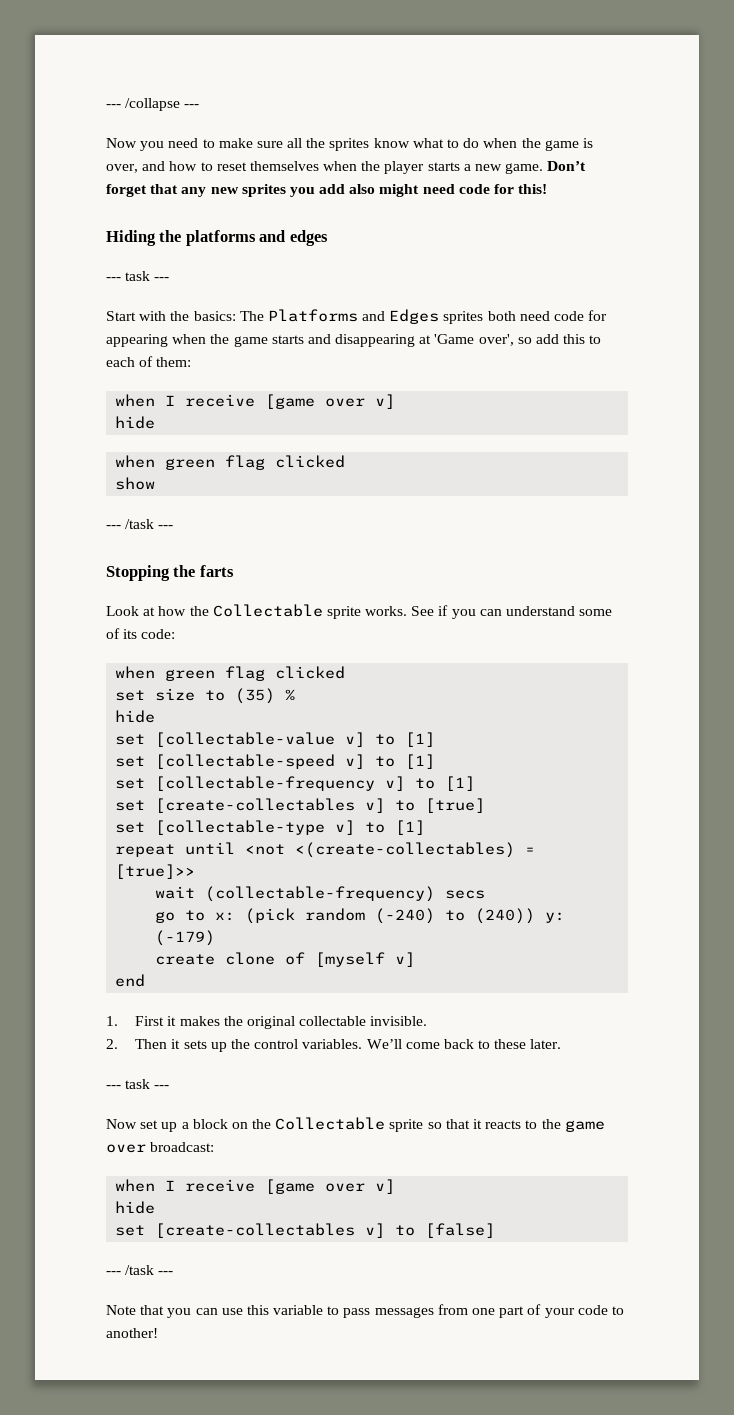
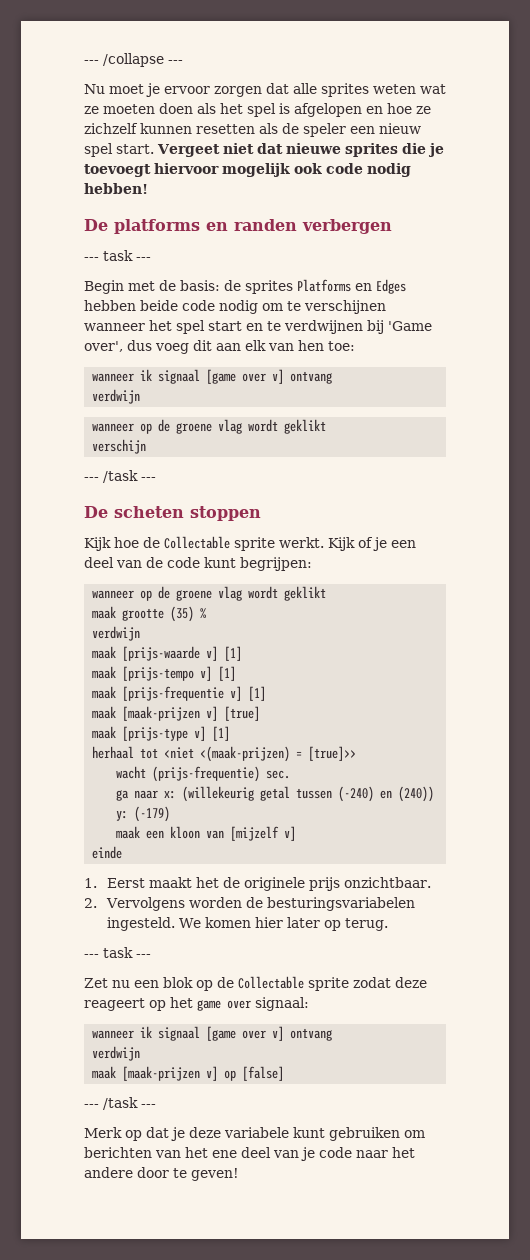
[106,138,593,151] [106,161,587,174] [106,184,548,197] [106,230,328,246] [106,271,170,281] [106,309,608,324] [106,334,602,347] [106,356,192,367] [115,394,396,409] [115,416,156,429] [115,455,346,470] [115,477,156,490] [106,519,174,529] [106,565,234,581] [106,604,613,619] [106,628,176,639] [115,666,346,681] [115,688,296,704] [115,710,156,723] [115,732,436,747] [115,754,436,769] [115,776,476,791] [115,798,486,813] [115,820,426,835] [115,842,536,858] [115,864,196,879] [155,886,486,902] [155,908,566,924] [155,930,216,946] [155,952,416,967] [115,974,146,987] Now you need to make sure all the sprites know what to do when the game is over, and how to reset themselves when the player starts a new game. Don’t forget that any new sprites you add also might need code for this! // Hiding the platforms and edges // --- task --- // Start with the basics: The Platforms and Edges sprites both need code for appearing when the game starts and disappearing at 'Game over', so add this to each of them: // when I receive [game over v] // hide // when green flag clicked // show // --- /task --- // Stopping the farts // Look at how the Collectable sprite works. See if you can understand some of its code: // when green flag clicked // set size to (35) % // hide // set [collectable-value v] to [1] // set [collectable-speed v] to [1] // set [collectable-frequency v] to [1] // set [create-collectables v] to [true] // set [collectable-type v] to [1] // repeat until <not <(create-collectables) = [true]>> // wait (collectable-frequency) secs // go to x: (pick random (-240) to (240)) y: (-179) // create clone of [myself v] // end -> [84,83,446,97] [84,103,431,117] [84,123,421,137] [84,143,444,157] [84,163,411,177] [84,183,148,194] [84,219,392,234] [84,250,151,261] [84,279,406,294] [84,300,386,314] [84,320,432,334] [84,340,355,354] [92,369,333,384] [92,389,141,404] [92,419,327,434] [92,439,147,454] [84,470,156,483] [84,506,261,521] [84,536,416,551] [84,557,312,571] [92,586,327,601] [92,606,207,622] [92,626,141,641] [92,646,243,661] [92,666,237,681] [92,686,267,701] [92,706,261,721] [92,726,231,741] [92,746,357,762] [116,766,291,782] [116,786,435,802] [116,806,171,822] [116,826,297,841] [92,846,123,859] Nu moet je ervoor zorgen dat alle sprites weten wat ze moeten doen als het spel is afgelopen en hoe ze zichzelf kunnen resetten als de speler een nieuw spel start. Vergeet niet dat nieuwe sprites die je toevoegt hiervoor mogelijk ook code nodig hebben! // De platforms en randen verbergen // --- task --- // Begin met de basis: de sprites Platforms en Edges hebben beide code nodig om te verschijnen wanneer het spel start en te verdwijnen bij 'Game over', dus voeg dit aan elk van hen toe: // wanneer ik signaal [game over v] ontvang // verdwijn // wanneer op de groene vlag wordt geklikt // verschijn // --- /task --- // De scheten stoppen // Kijk hoe de Collectable sprite werkt. Kijk of je een deel van de code kunt begrijpen: // wanneer op de groene vlag wordt geklikt // maak grootte (35) % // verdwijn // maak [prijs-waarde v] [1] // maak [prijs-tempo v] [1] // maak [prijs-frequentie v] [1] // maak [maak-prijzen v] [true] // maak [prijs-type v] [1] // herhaal tot <niet <(maak-prijzen) = [true]>> // wacht (prijs-frequentie) sec. // ga naar x: (willekeurig getal tussen (-240) en (240)) y: (-179) // maak een kloon van [mijzelf v] // einde
[135,1016,428,1029] [106,1039,562,1052] [106,1079,170,1089] [106,1117,605,1132] [106,1142,215,1153] [115,1179,396,1194] [115,1201,156,1214] [115,1223,496,1238] [106,1265,174,1275] [106,1304,624,1318] [106,1328,158,1338] First it makes the original collectable invisible. // 2. Then it sets up the control variables. We’ll come back to these later. // --- task --- // Now set up a block on the Collectable sprite so that it reacts to the game over broadcast: // when I receive [game over v] // hide // set [create-collectables v] to [false] // --- /task --- // Note that you can use this variable to pass messages from one part of your code to another! -> [106,877,431,891] [84,897,415,911] [106,917,388,931] [84,947,151,958] [84,976,427,991] [84,997,309,1011] [92,1026,333,1041] [92,1046,141,1061] [92,1066,285,1081] [84,1097,156,1110] [84,1127,425,1141] [84,1147,415,1161] [84,1167,239,1181] Eerst maakt het de originele prijs onzichtbaar. // 2. Vervolgens worden de besturingsvariabelen ingesteld. We komen hier later op terug. // --- task --- // Zet nu een blok op de Collectable sprite zodat deze reageert op het game over signaal: // wanneer ik signaal [game over v] ontvang // verdwijn // maak [maak-prijzen v] op [false] // --- /task --- // Merk op dat je deze variabele kunt gebruiken om berichten van het ene deel van je code naar het andere door te geven!

